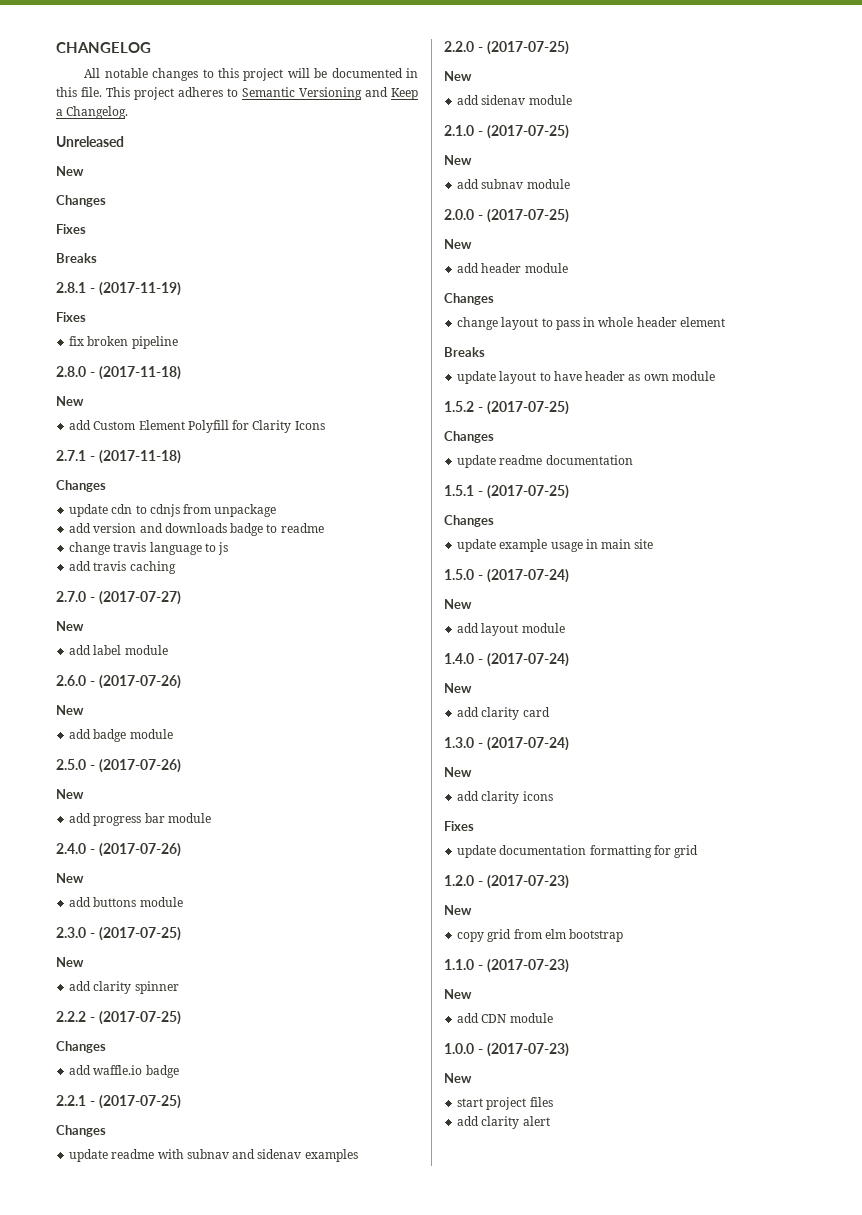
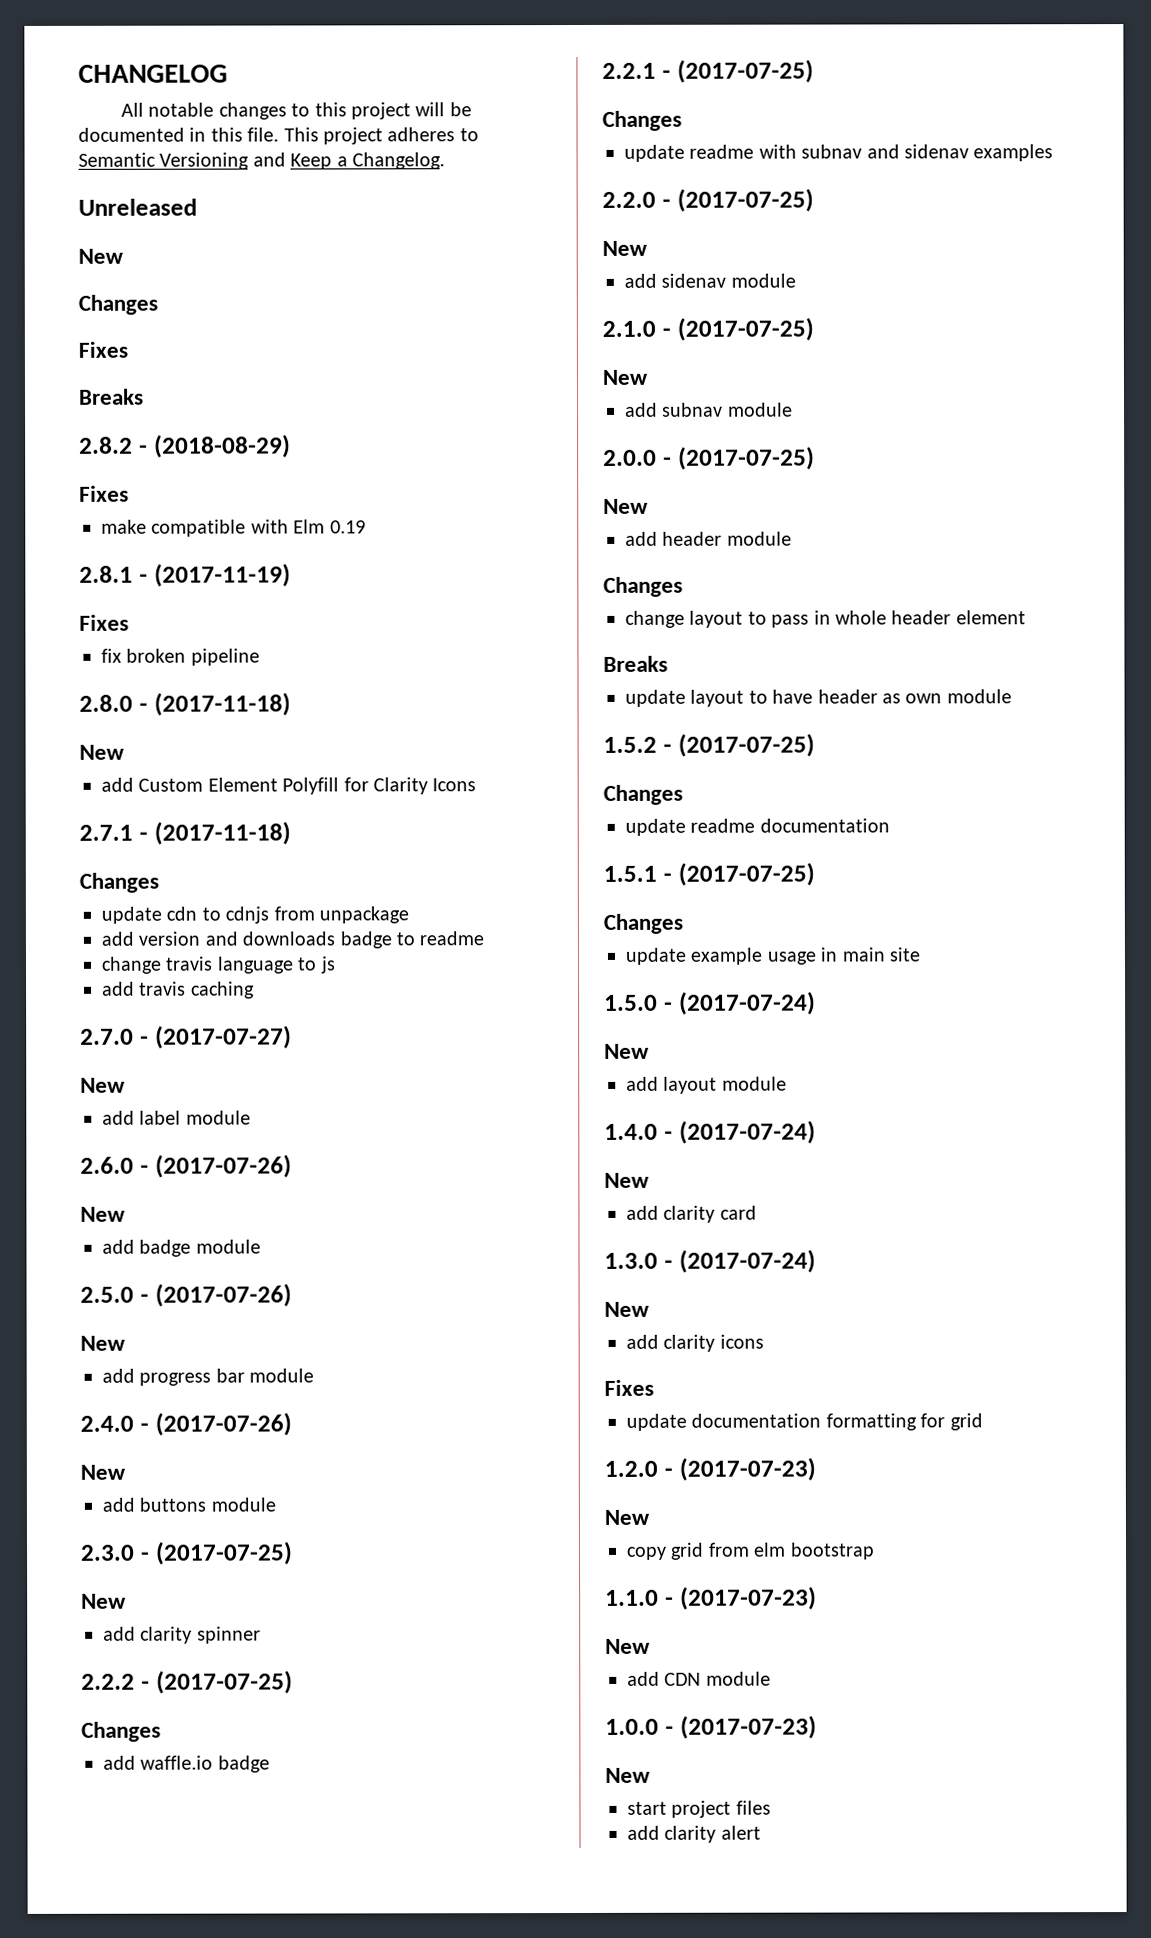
(97, 258) none -> [79,434,291,458] [79,485,129,502] [101,519,366,537] // 2.8.2 - (2018-08-29) // Fixes // make compatible with Elm 0.19

